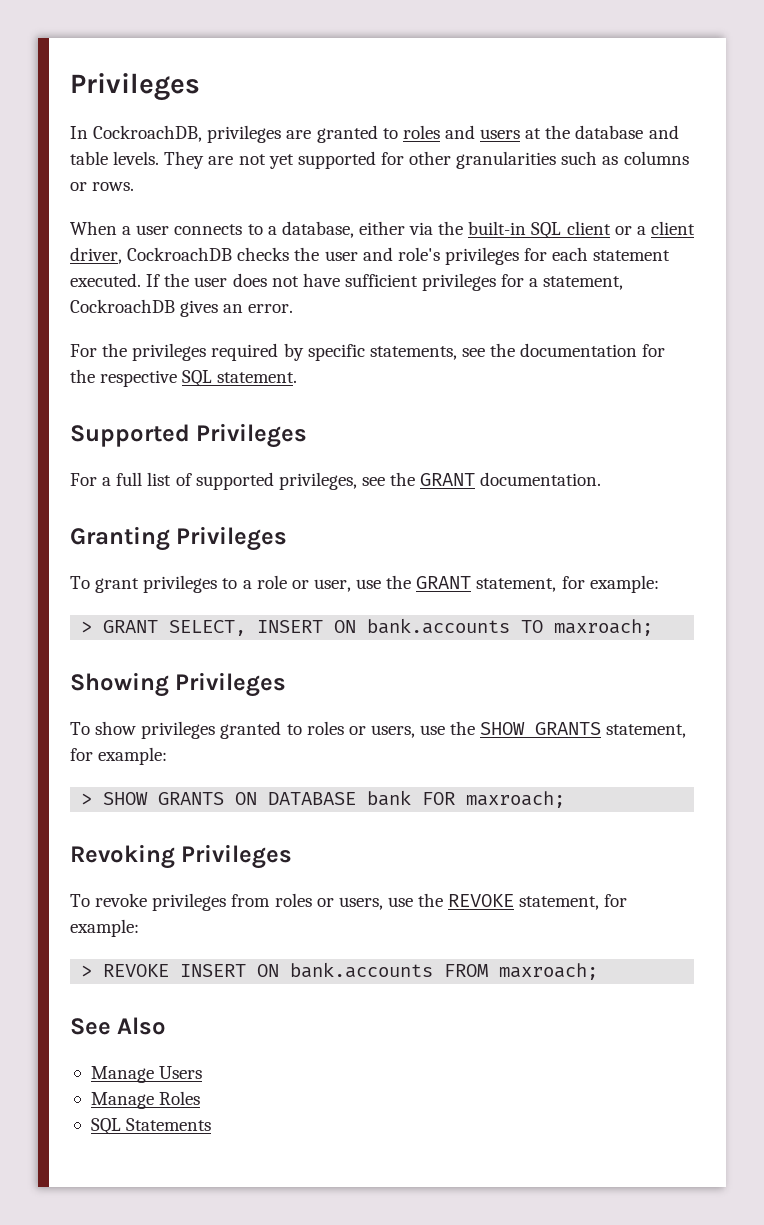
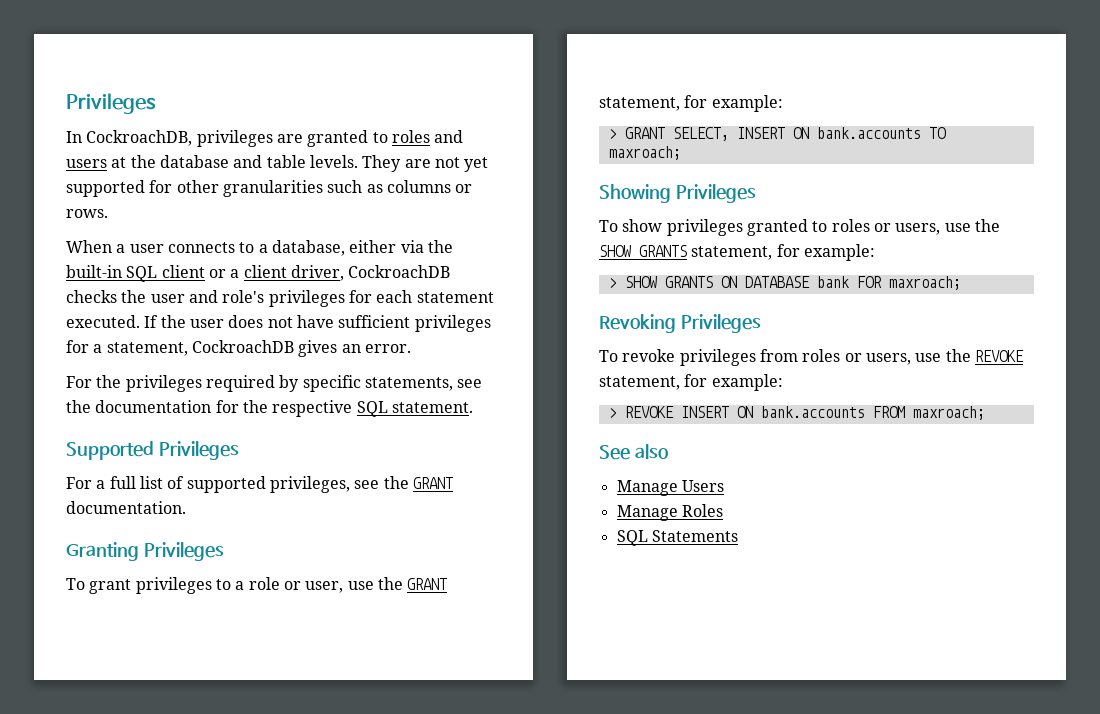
[117,1017,167,1035] Also -> [634,444,668,459] also

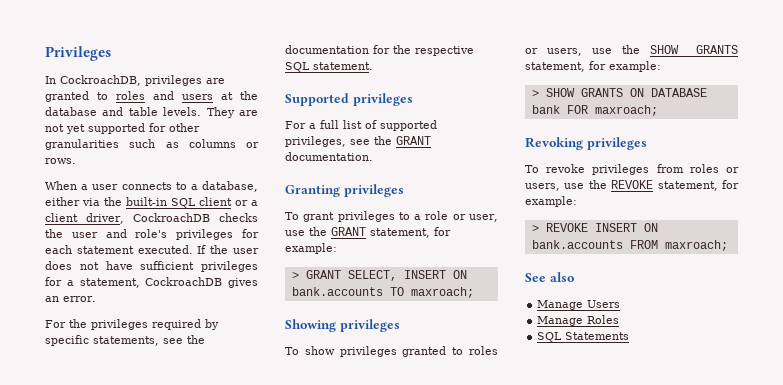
[158,441,239,460] Privileges -> [352,93,413,106] privileges
[143,542,224,561] Privileges -> [343,184,404,197] privileges
[675,184,756,203] Privileges -> [339,319,400,332] privileges
[680,314,761,333] Privileges -> [586,137,647,150] privileges

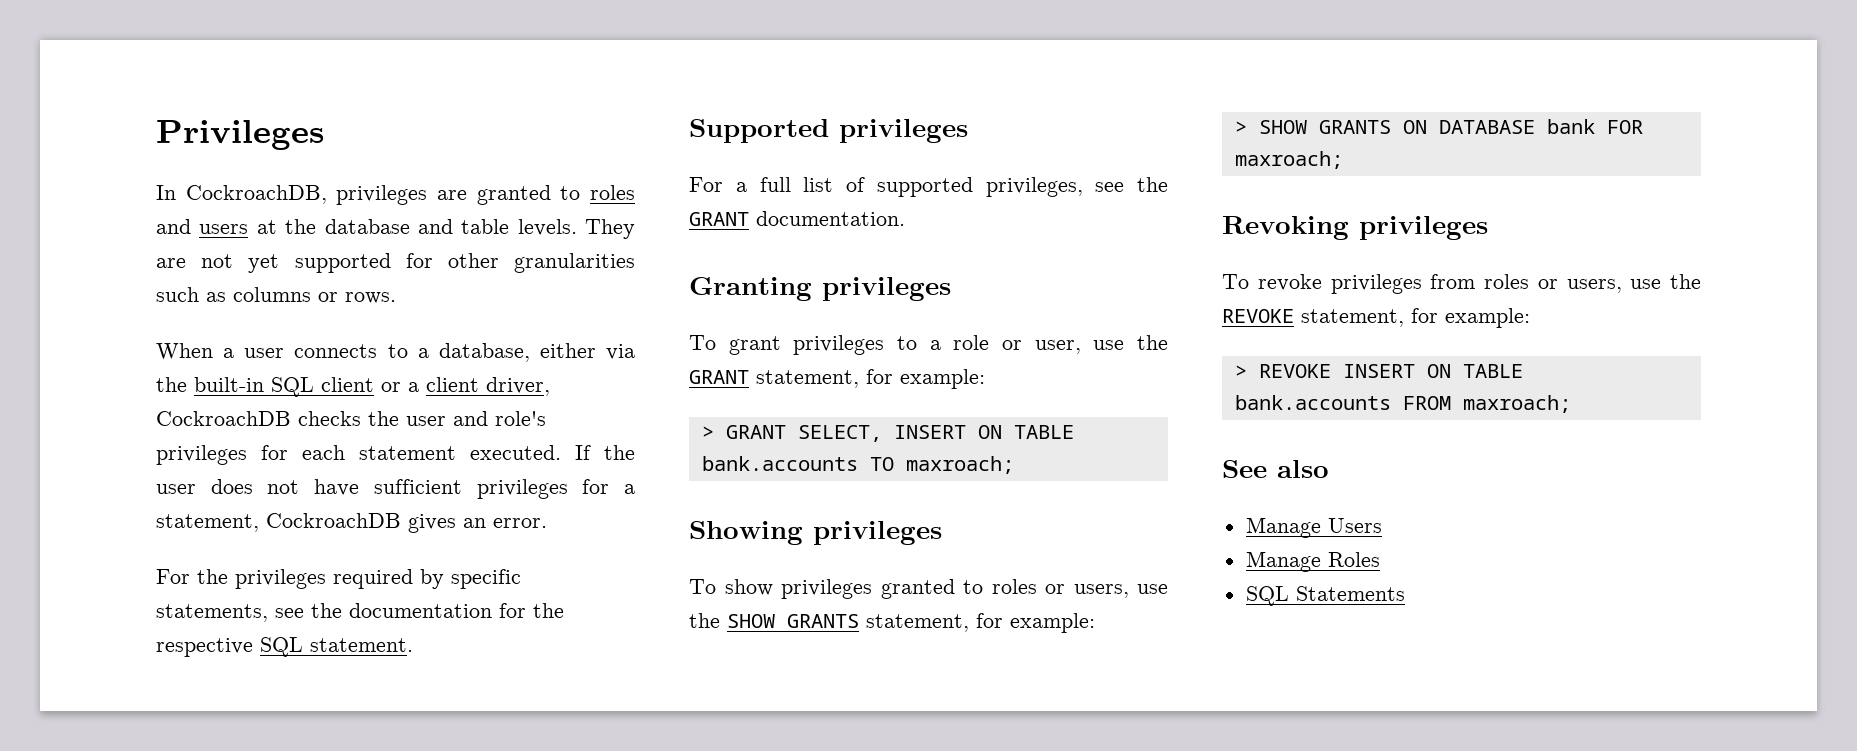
(467, 274) none -> [1013,425,1074,439] TABLE
(658, 227) none -> [1462,364,1523,378] TABLE

